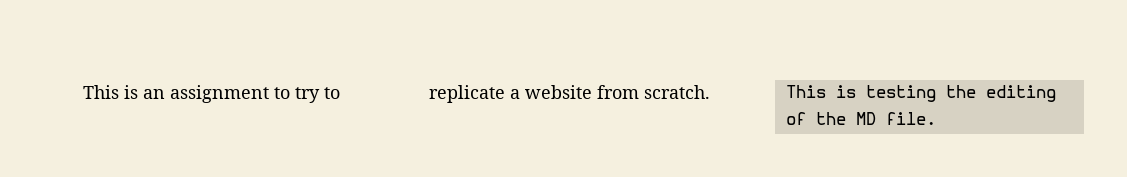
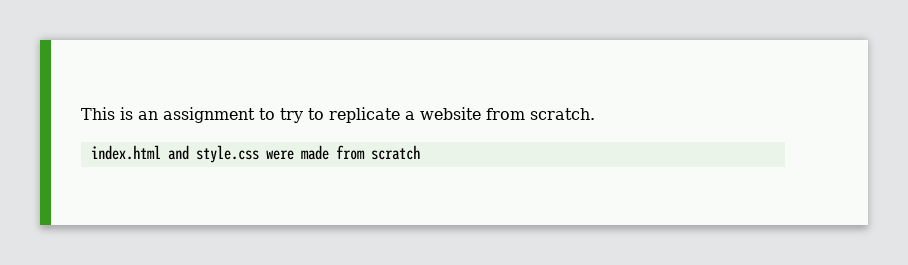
[785,85,1056,102] [785,112,936,125] This is testing the editing of the MD file. -> [90,145,420,163] index.html and style.css were made from scratch

